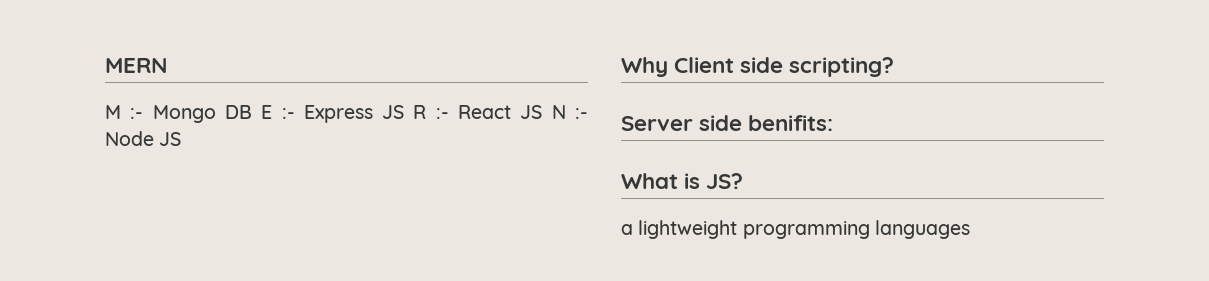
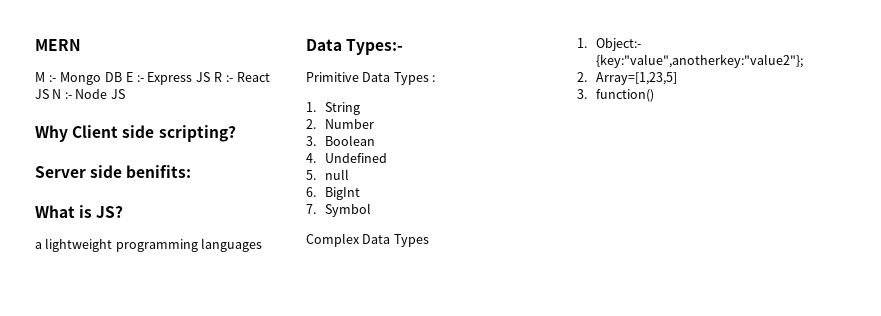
(970, 229) none -> [306,39,404,55] [306,72,436,85] [306,102,361,115] [306,119,375,129] [306,135,376,146] [306,153,388,163] [306,169,350,180] [306,187,361,200] [306,203,372,217] [306,233,429,247] [577,38,642,51] [596,54,804,68] [577,72,678,85] [577,89,655,102] // Data Types:- // Primitive Data Types : // 1. String // 2. Number // 3. Boolean // 4. Undefined // 5. null // 6. BigInt // 7. Symbol // Complex Data Types // 1. Object:- {key:"value",anotherkey:"value2"}; // 2. Array=[1,23,5] // 3. function()

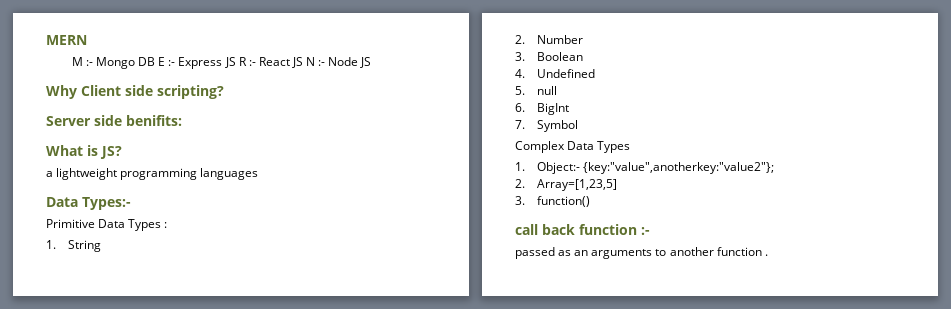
(655, 95) none -> [515,224,650,235] [515,247,768,259] // call back function :- // passed as an arguments to another function .

